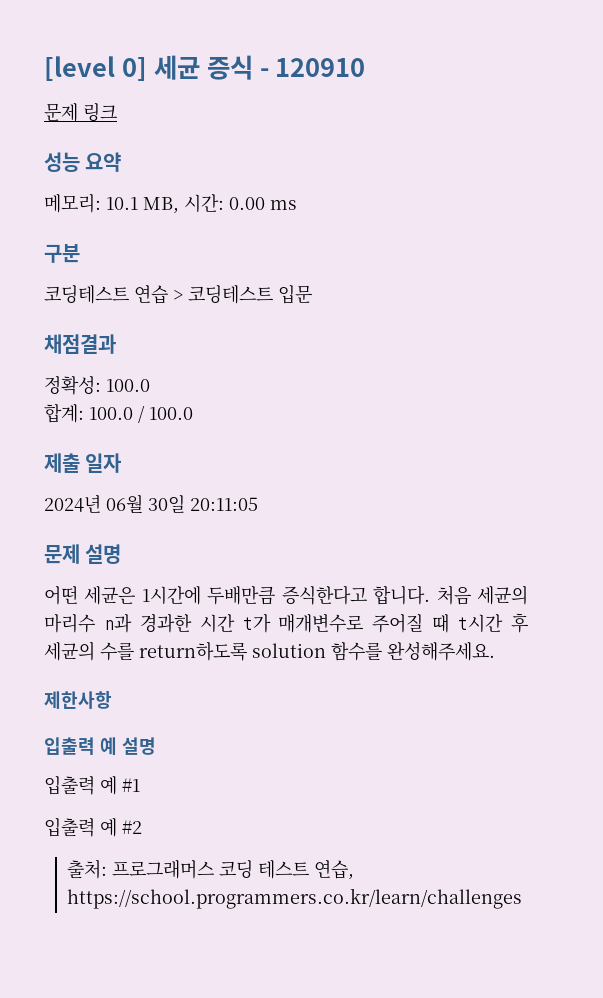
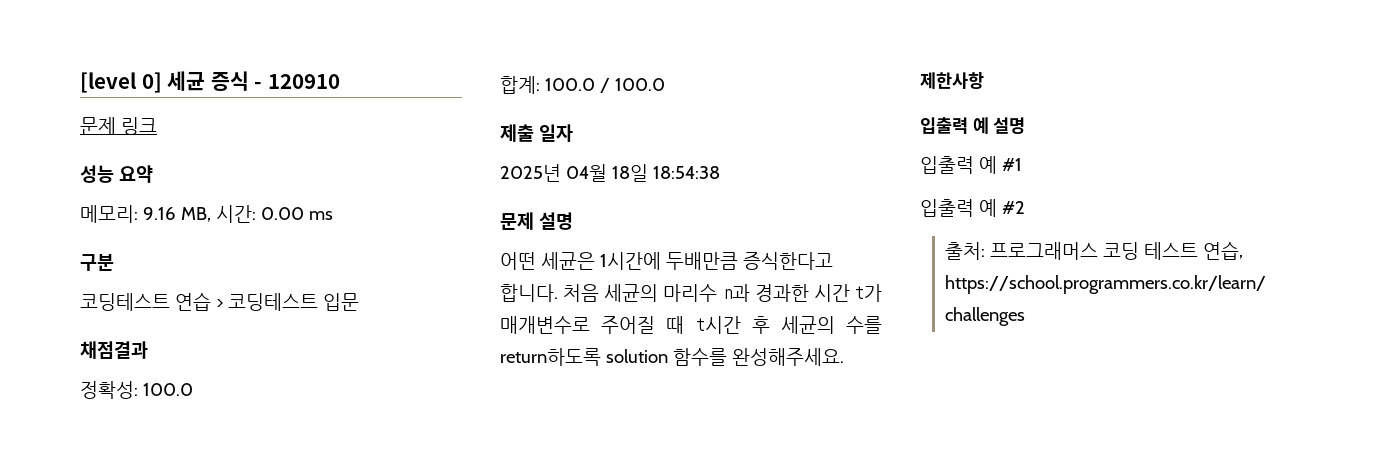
[106,197,138,210] 10.1 -> [142,207,176,220] 9.16
[44,494,258,513] 2024년 06월 30일 20:11:05 -> [500,164,720,182] 2025년 04월 18일 18:54:38

